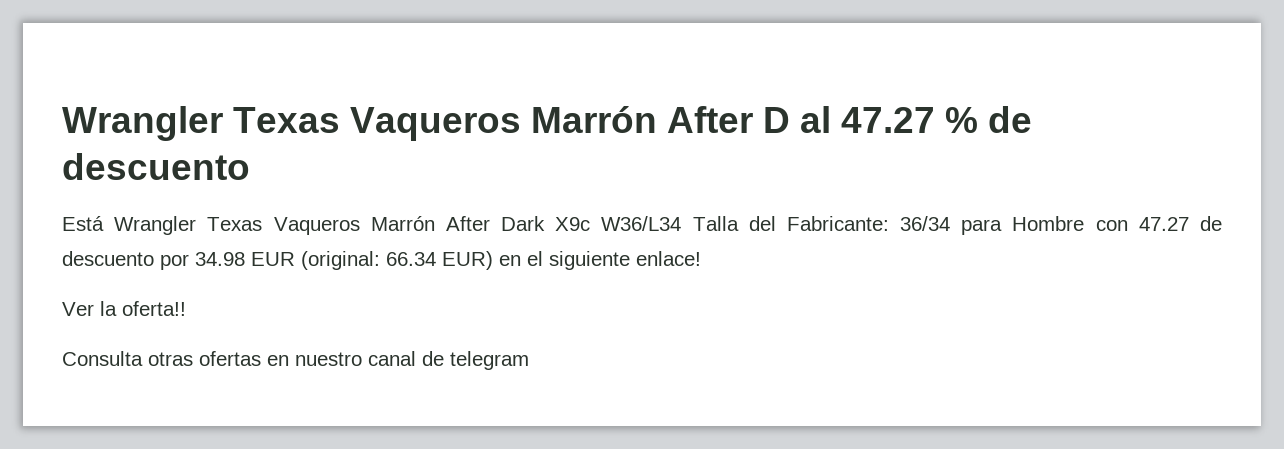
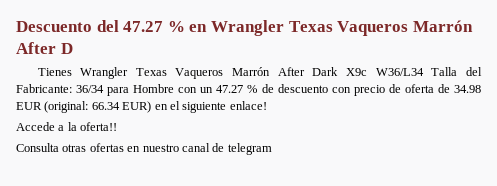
(62, 123) none -> [16,20,208,32] Descuento del 47.27 % en
[800,106,1032,133] [62,153,250,180] [62,216,104,231] al 47.27 % de descuento // Está -> [37,68,72,76] // Tienes
[1138,216,1222,231] [62,251,189,270] 47.27 de descuento por -> [200,84,450,96] un 47.27 % de descuento con precio de oferta de
[62,302,94,316] Ver -> [16,122,65,131] Accede a

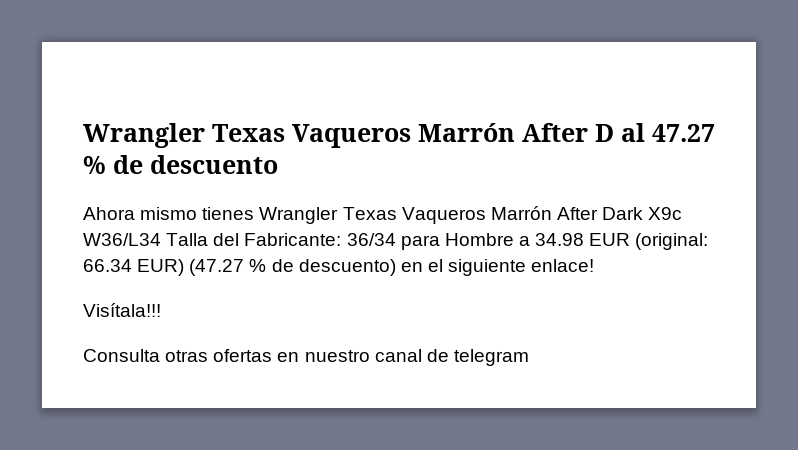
[16,20,208,32] Descuento del 47.27 % en -> (83, 135) none
[37,68,72,76] // Tienes -> [621,123,715,142] [83,155,278,174] [83,207,255,220] al 47.27 % de descuento // Ahora mismo tienes
[178,84,450,96] con un 47.27 % de descuento con precio de oferta de -> [518,236,530,246] a
(152, 107) none -> [189,259,396,276] (47.27 % de descuento)
[16,122,118,131] Accede a la oferta!! -> [83,303,161,317] Visítala!!!

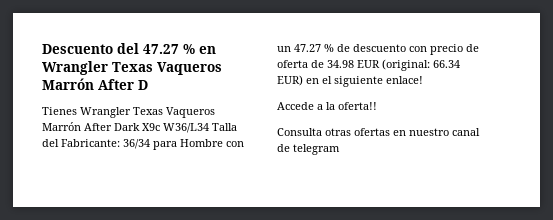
(83, 135) none -> [42,43,216,54] Descuento del 47.27 % en
[621,123,715,142] [83,155,278,174] [83,207,255,220] al 47.27 % de descuento // Ahora mismo tienes -> [42,107,77,115] // Tienes
[518,236,530,246] a -> [226,141,244,147] [277,44,479,55] [277,60,324,68] con un 47.27 % de descuento con precio de oferta de
[189,259,396,276] (47.27 % de descuento) -> (303, 80) none
[83,303,161,317] Visítala!!! -> [277,102,377,110] Accede a la oferta!!

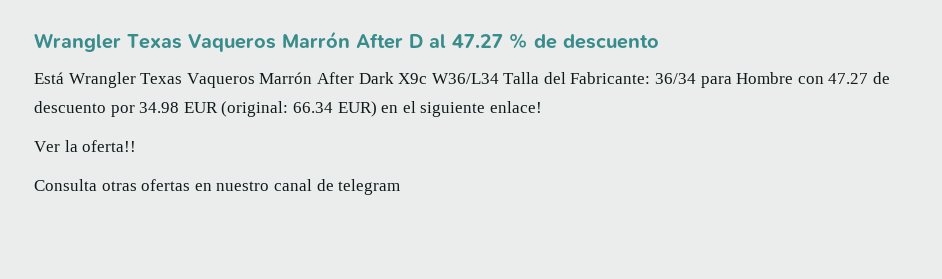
[42,43,216,54] Descuento del 47.27 % en -> (34, 42) none
[42,107,77,115] // Tienes -> [429,33,659,49] [34,72,64,84] al 47.27 % de descuento // Está
[277,44,479,55] [277,60,324,68] un 47.27 % de descuento con precio de oferta de -> [828,72,891,84] [34,101,135,117] 47.27 de descuento por
[277,102,323,110] Accede a -> [34,141,60,152] Ver

